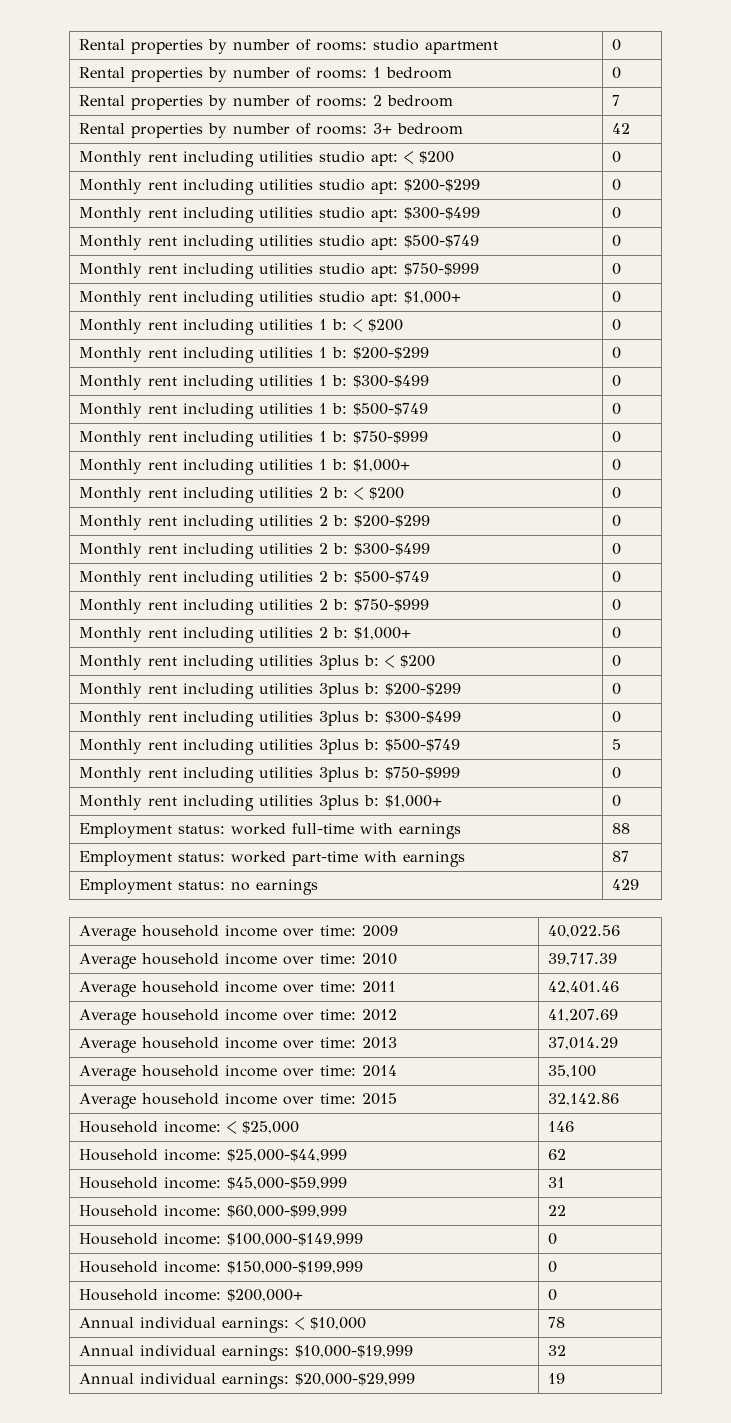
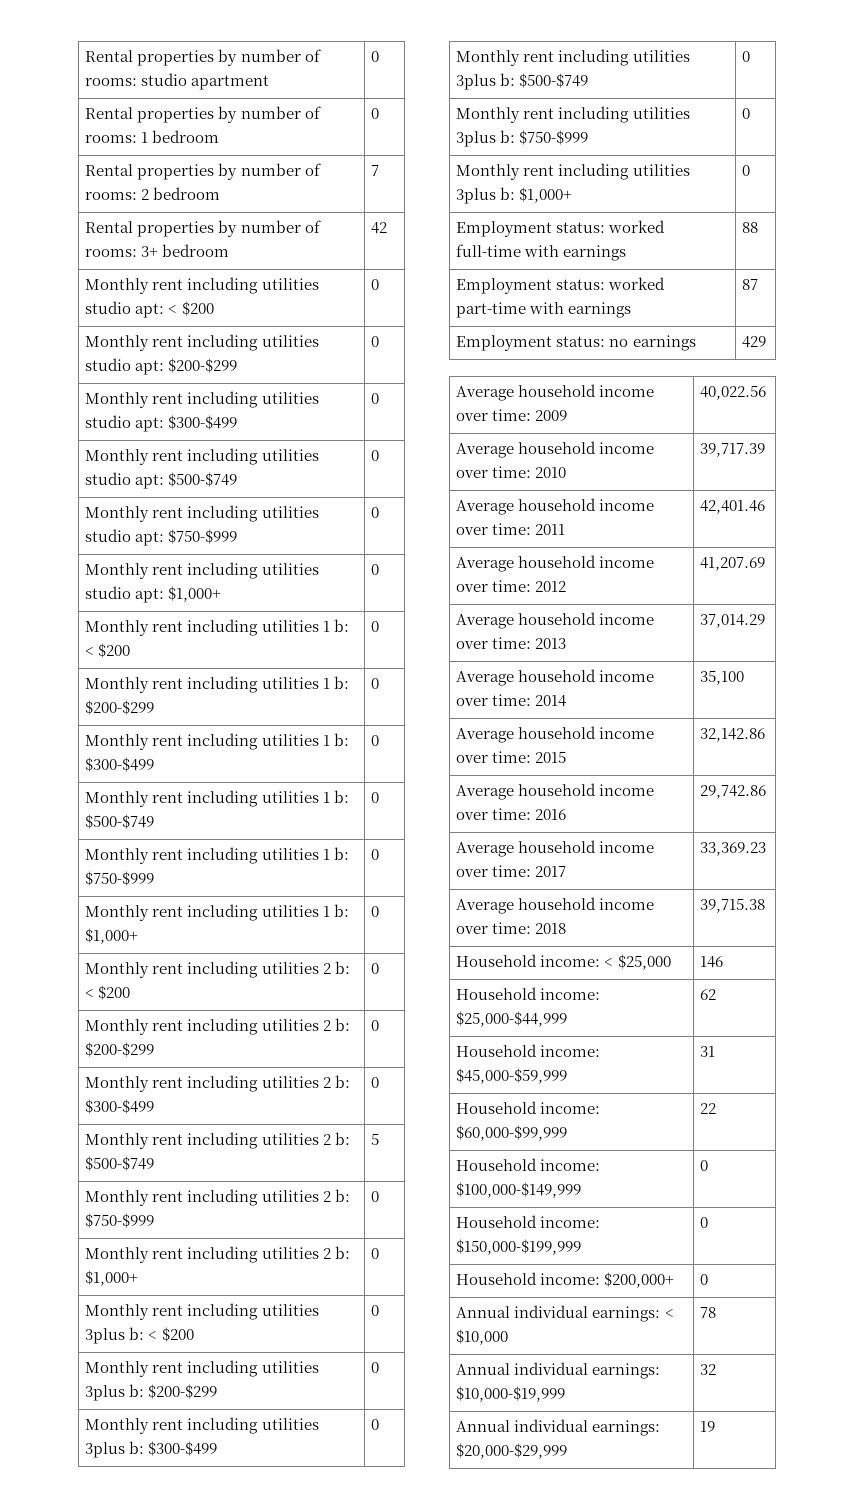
[611,571,621,583] 0 -> [371,1133,380,1145] 5
[611,739,621,750] 5 -> [742,51,751,62] 0
(619, 1099) none -> [456,783,655,800] [456,808,567,820] [700,785,767,799] [456,840,655,857] [456,865,567,877] [700,842,767,856] [456,897,655,914] [456,922,567,934] [700,898,766,913] // Average household income over time: 2016 | 29,742.86 // Average household income over time: 2017 | 33,369.23 // Average household income over time: 2018 | 39,715.38

